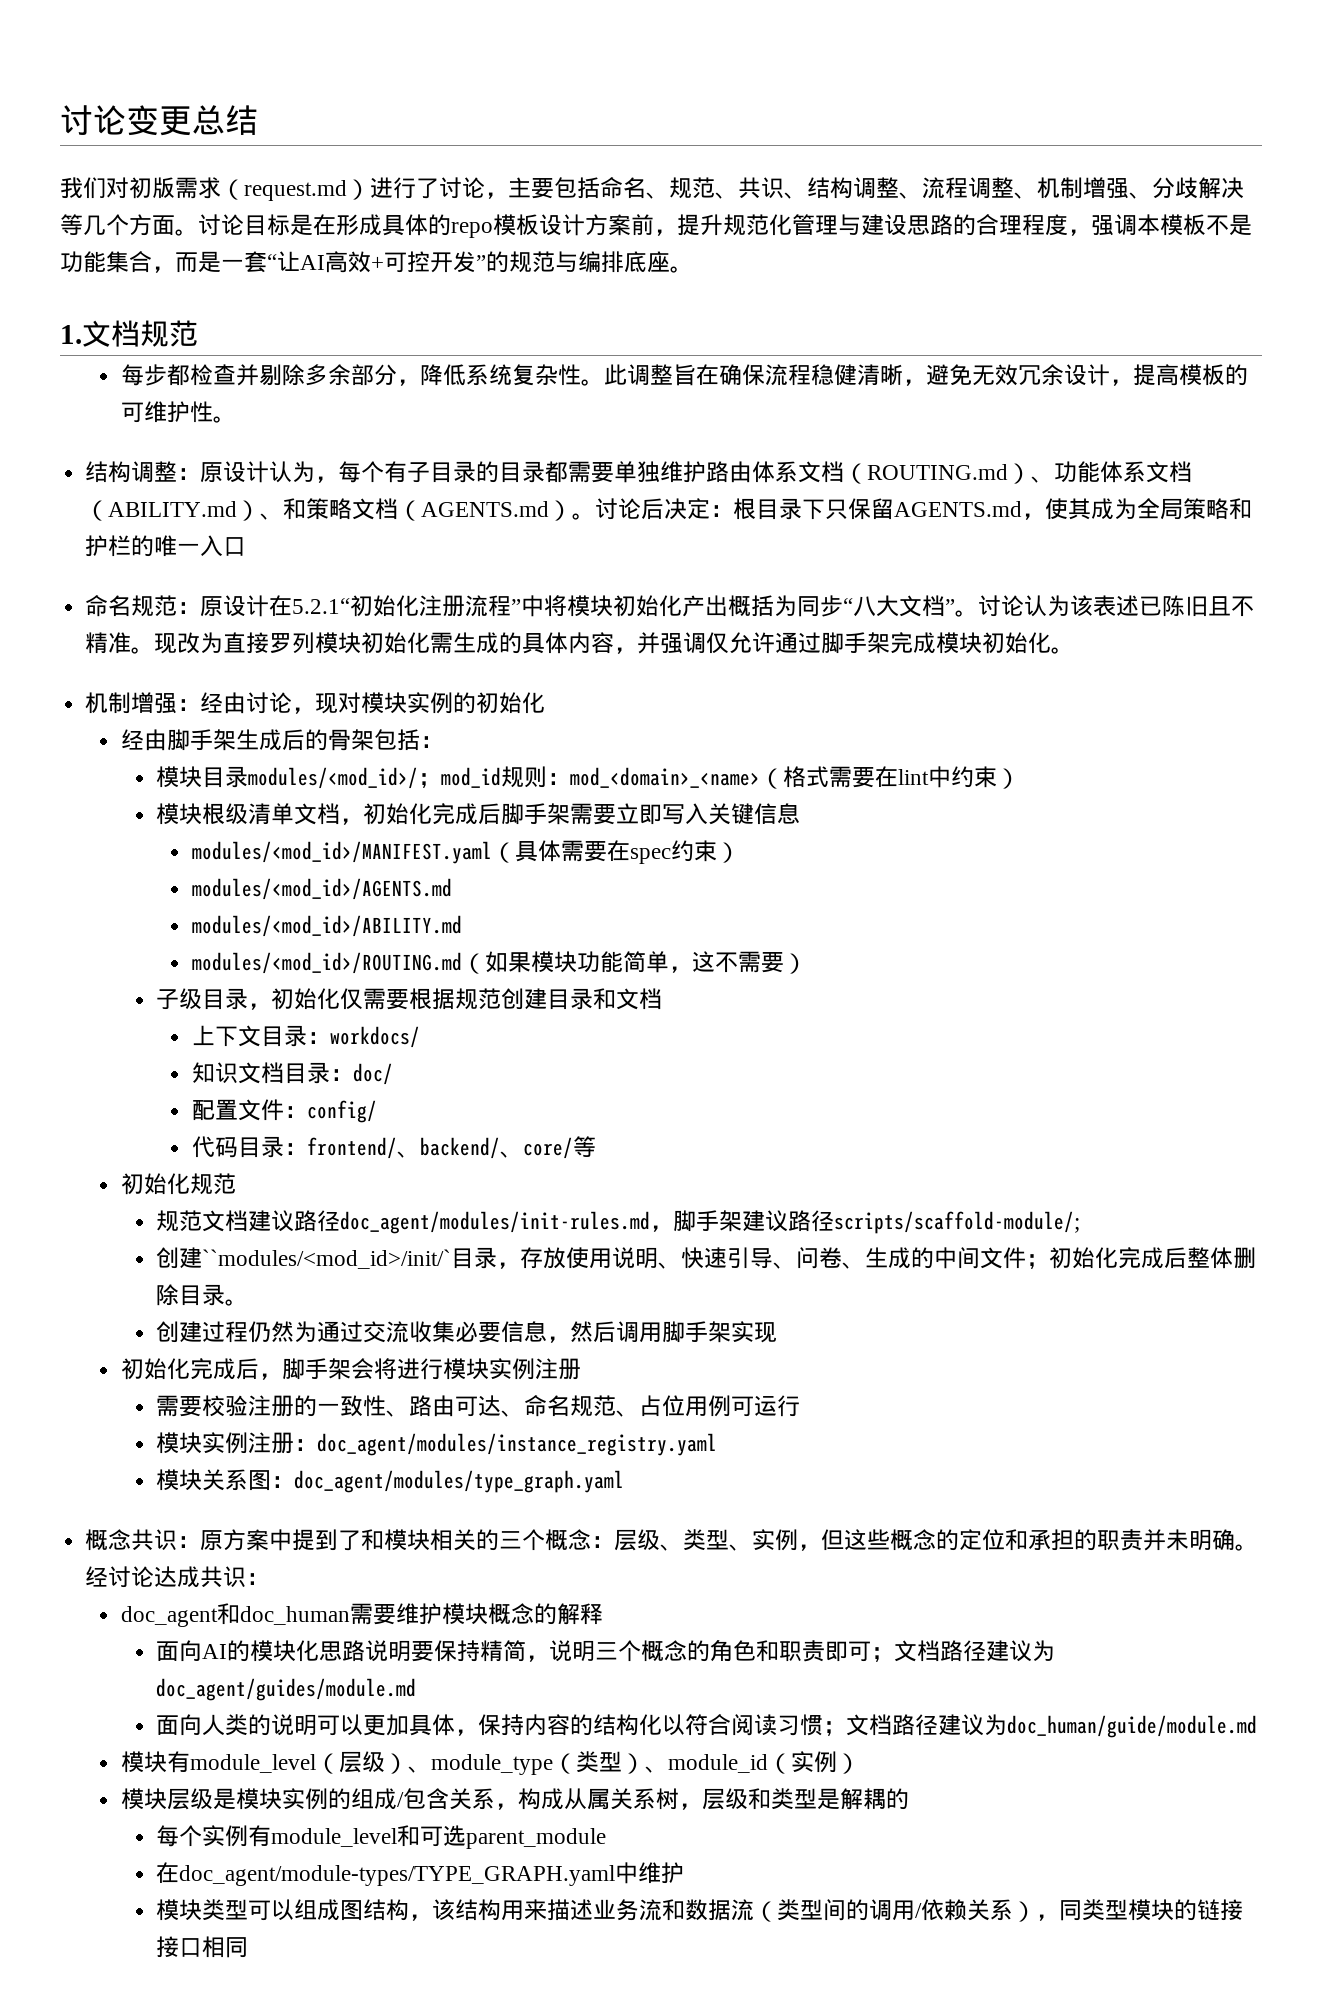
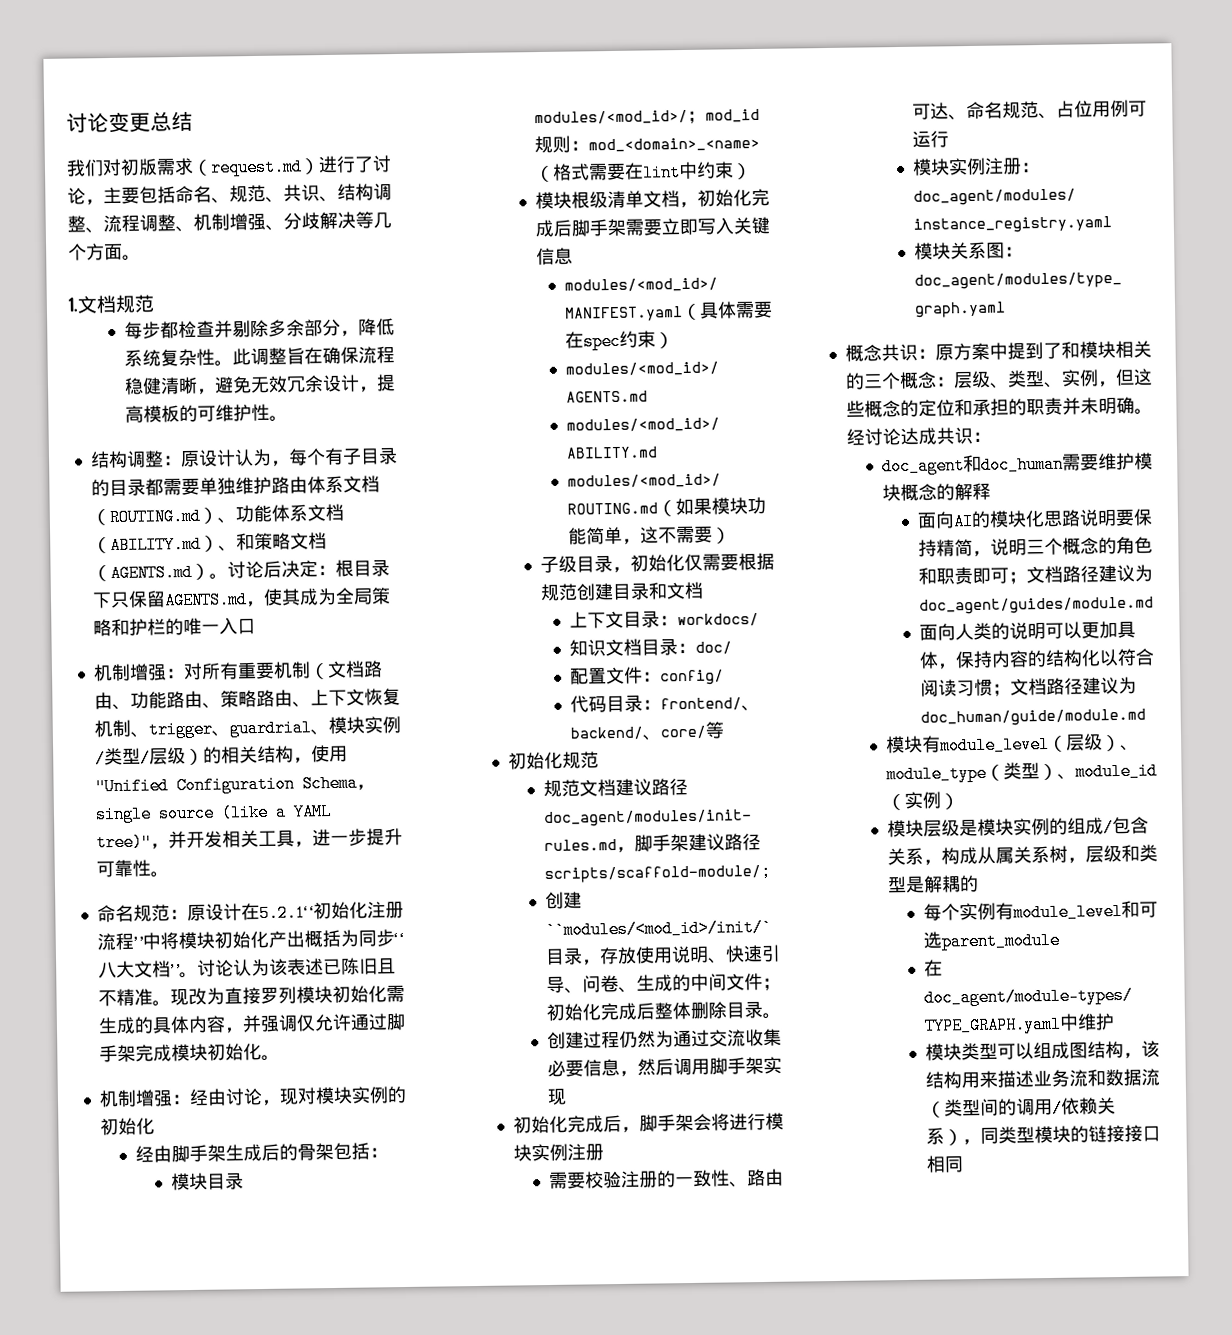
[198,214,1252,238] [60,251,693,273] 讨论目标是在形成具体的repo模板设计方案前，提升规范化管理与建设思路的合理程度，强调本模板不是功能集合，而是一套“让AI高效+可控开发”的规范与编排底座。 -> (141, 257) none
(247, 546) none -> [92,660,383,682] [93,688,401,711] [93,716,401,739] [94,745,348,768] [94,774,375,796] [94,802,332,824] [95,828,403,852] [95,859,169,878] // 机制增强：对所有重要机制（文档路由、功能路由、策略路由、上下文恢复机制、trigger、guardrial、模块实例/类型/层级）的相关结构，使用"Unified Configuration Schema，single source (like a YAML tree)"，并开发相关工具，进一步提升可靠性。

